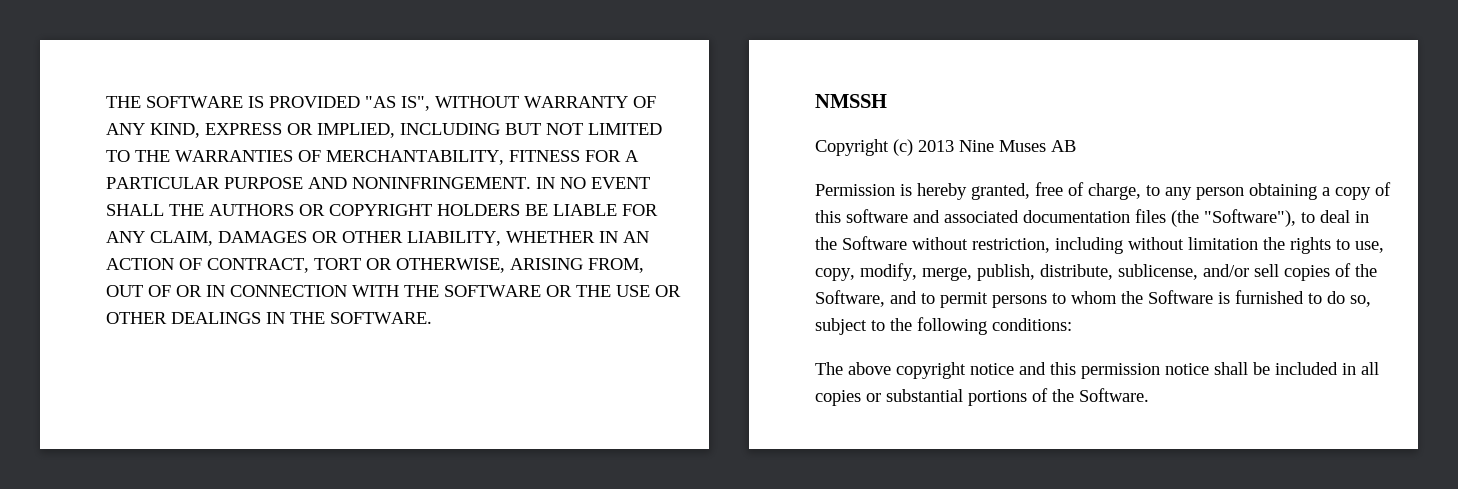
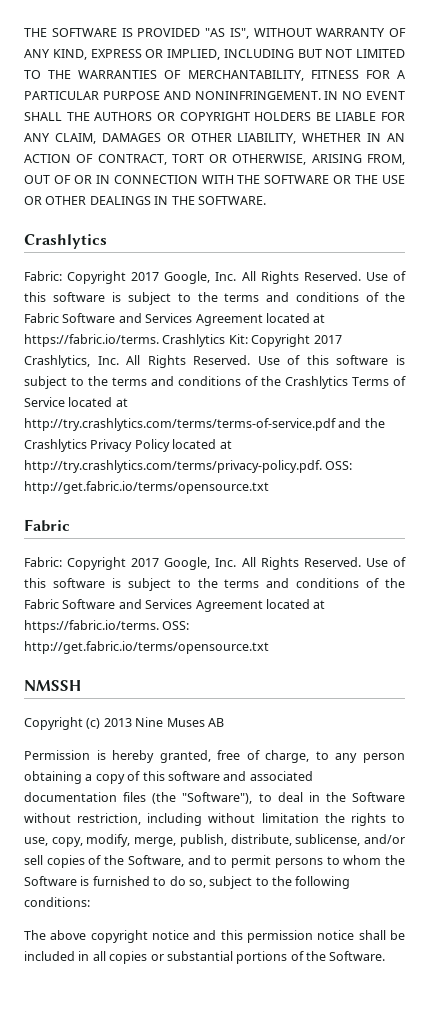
(432, 318) none -> [24,234,107,249] [24,271,406,284] [24,292,405,305] [24,313,326,326] [24,334,342,347] [24,355,405,368] [24,376,406,389] [24,397,128,407] [24,418,385,431] [24,439,232,452] [24,460,353,473] [24,481,269,494] [24,519,70,532] [24,557,406,570] [24,578,405,591] [24,599,326,612] [24,620,190,633] [24,641,269,654] // Crashlytics // Fabric: Copyright 2017 Google, Inc. All Rights Reserved. Use of this software is subject to the terms and conditions of the Fabric Software and Services Agreement located at https://fabric.io/terms. Crashlytics Kit: Copyright 2017 Crashlytics, Inc. All Rights Reserved. Use of this software is subject to the terms and conditions of the Crashlytics Terms of Service located at http://try.crashlytics.com/terms/terms-of-service.pdf and the Crashlytics Privacy Policy located at http://try.crashlytics.com/terms/privacy-policy.pdf. OSS: http://get.fabric.io/terms/opensource.txt // Fabric // Fabric: Copyright 2017 Google, Inc. All Rights Reserved. Use of this software is subject to the terms and conditions of the Fabric Software and Services Agreement located at https://fabric.io/terms. OSS: http://get.fabric.io/terms/opensource.txt

